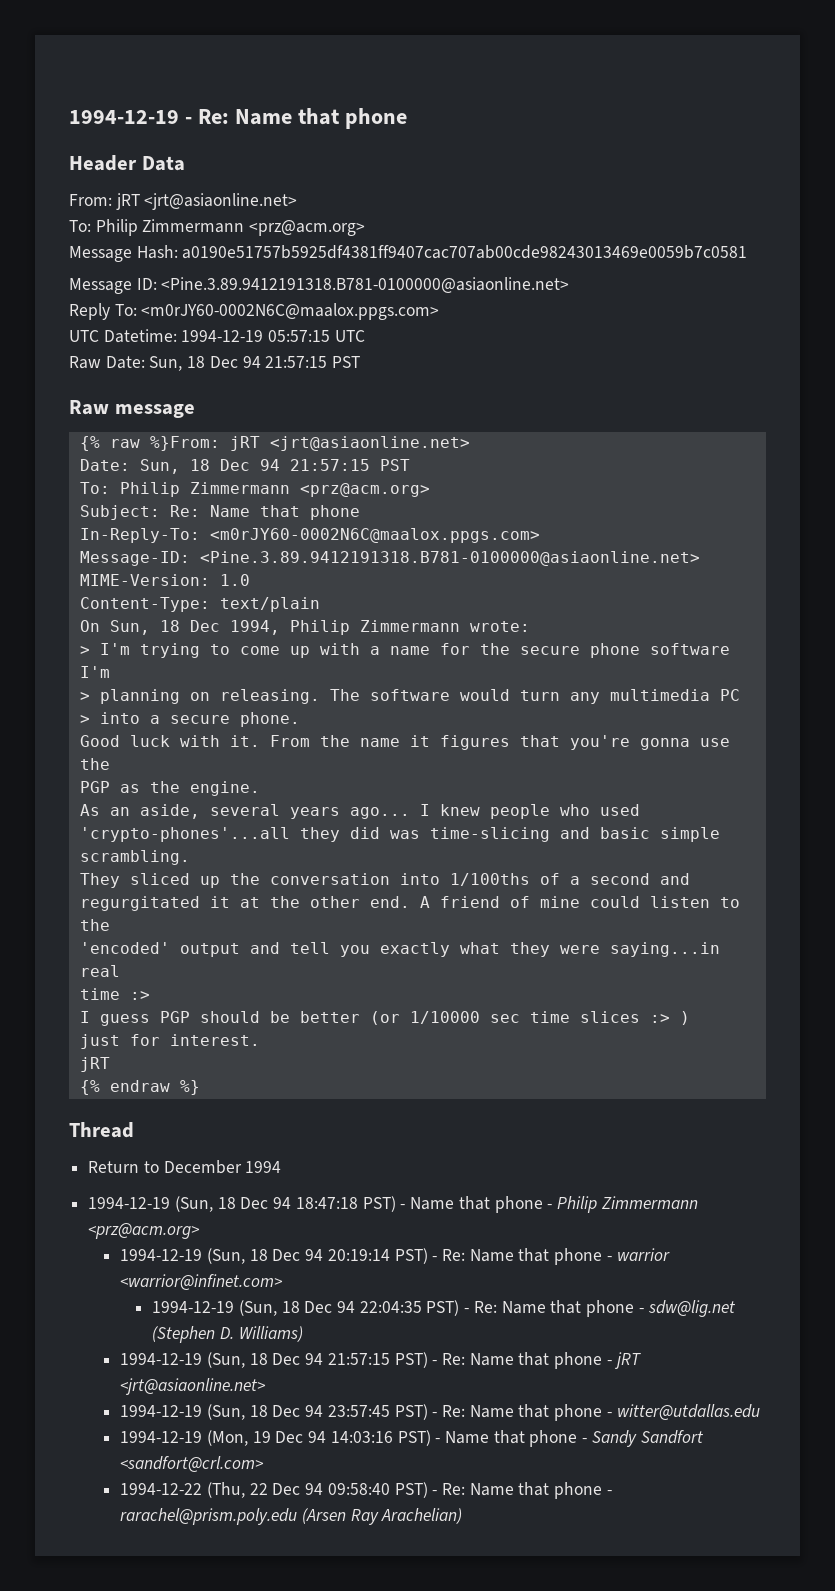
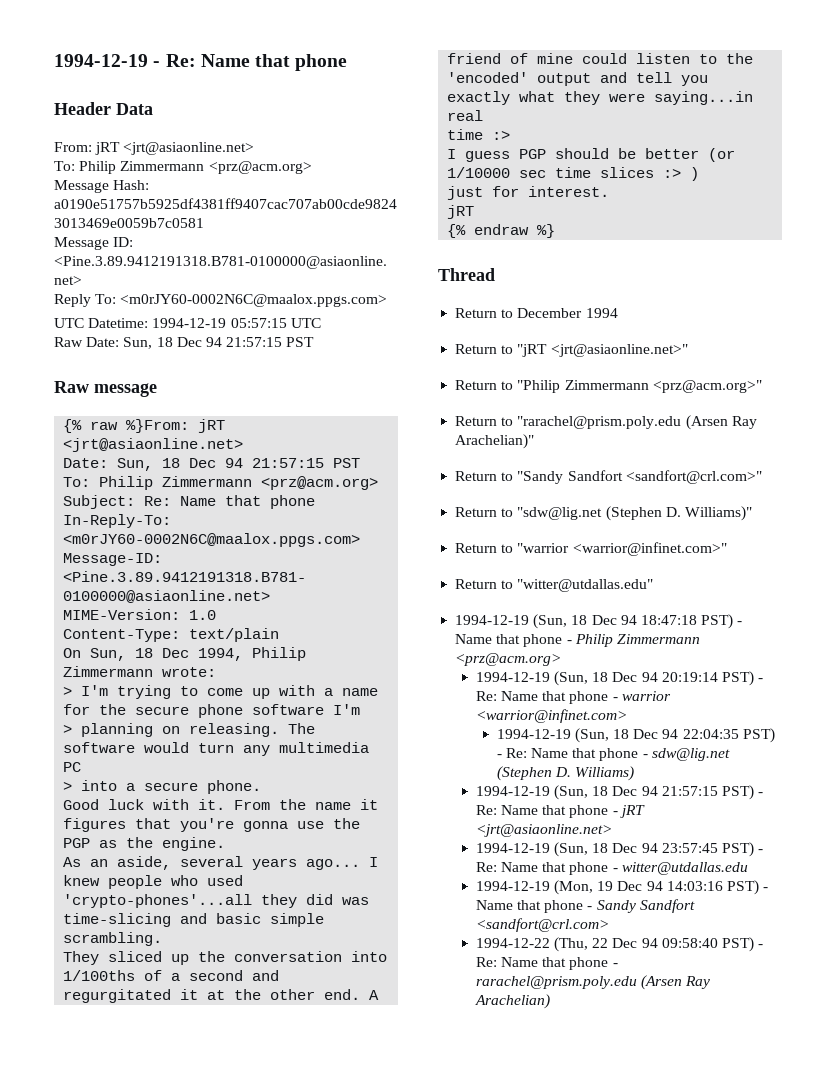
(282, 1167) none -> [455,344,688,357] [455,380,762,393] [455,415,757,430] [455,434,535,449] [455,470,762,484] [455,506,752,521] [455,542,727,556] [455,579,654,592] // Return to "jRT <jrt@asiaonline.net>" // Return to "Philip Zimmermann <prz@acm.org>" // Return to "rarachel@prism.poly.edu (Arsen Ray Arachelian)" // Return to "Sandy Sandfort <sandfort@crl.com>" // Return to "sdw@lig.net (Stephen D. Williams)" // Return to "warrior <warrior@infinet.com>" // Return to "witter@utdallas.edu"

